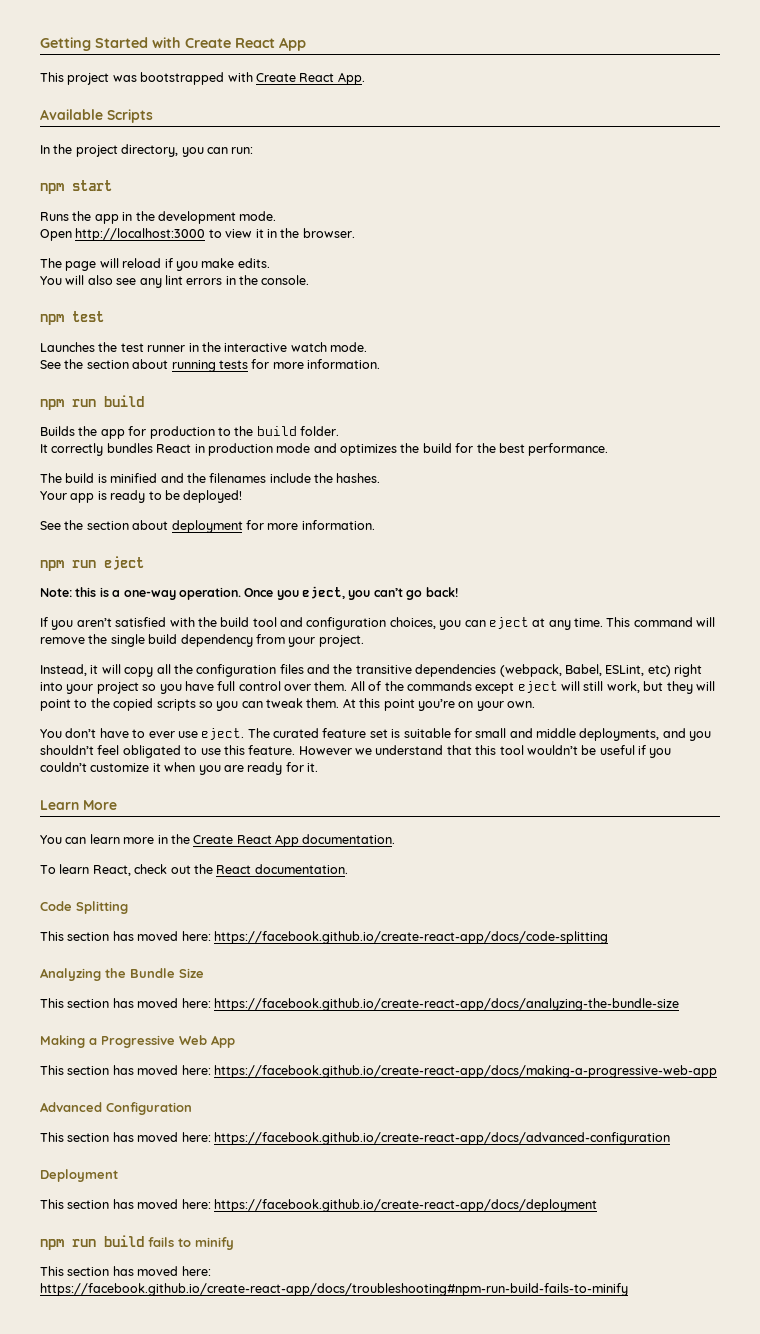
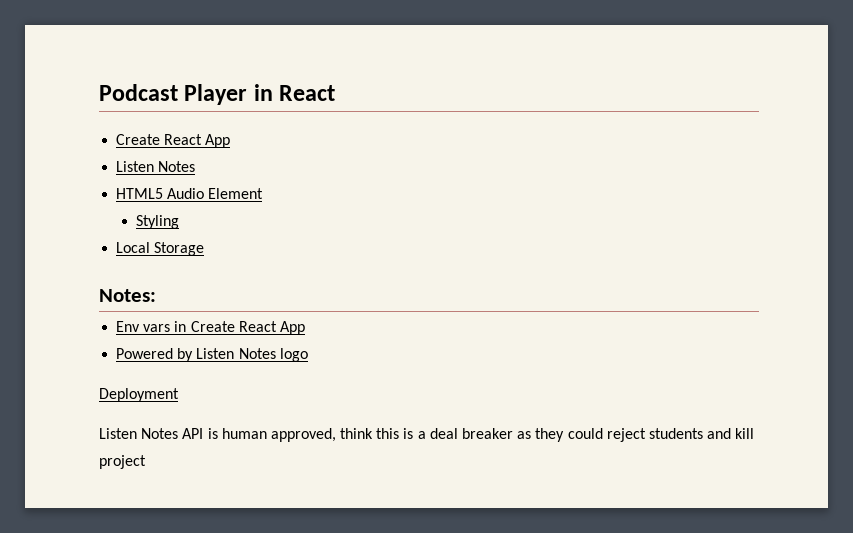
[40,37,306,51] [40,72,365,85] [40,109,153,123] [40,144,254,157] [40,180,112,194] [40,211,277,224] [40,228,355,241] [40,258,270,271] [40,275,310,288] [40,311,104,325] [40,342,367,352] [40,359,380,372] [40,395,144,410] [40,426,339,439] [40,443,609,456] [40,473,381,483] [40,490,243,503] [40,520,375,533] [40,556,144,571] [40,586,458,600] [40,617,716,630] [40,634,364,647] [40,664,702,677] [40,681,715,694] [40,698,535,711] [40,728,712,741] [40,745,672,758] [40,762,318,775] [40,800,117,810] [40,834,396,847] [40,864,348,876] [40,901,128,914] [40,931,608,944] [40,968,204,981] [40,998,679,1011] [40,1035,235,1048] [40,1065,717,1078] [40,1102,192,1115] [40,1132,670,1145] [40,1169,118,1182] [40,1199,597,1212] [40,1235,234,1250] [40,1266,211,1276] [40,1283,628,1296] Getting Started with Create React App // This project was bootstrapped with Create React App. // Available Scripts // In the project directory, you can run: // npm start // Runs the app in the development mode. // Open http://localhost:3000 to view it in the browser. // The page will reload if you make edits. // You will also see any lint errors in the console. // npm test // Launches the test runner in the interactive watch mode. // See the section about running tests for more information. // npm run build // Builds the app for production to the build folder. // It correctly bundles React in production mode and optimizes the build for the best performance. // The build is minified and the filenames include the hashes. // Your app is ready to be deployed! // See the section about deployment for more information. // npm run eject // Note: this is a one-way operation. Once you eject, you can’t go back! // If you aren’t satisfied with the build tool and configuration choices, you can eject at any time. This command will remove the single build dependency from your project. // Instead, it will copy all the configuration files and the transitive dependencies (webpack, Babel, ESLint, etc) right into your project so you have full control over them. All of the commands except eject will still work, but they will point to the copied scripts so you can tweak them. At this point you’re on your own. // You don’t have to ever use eject. The curated feature set is suitable for small and middle deployments, and you shouldn’t feel obligated to use this feature. However we understand that this tool wouldn’t be useful if you couldn’t customize it when you are ready for it. // Learn More // You can learn more in the Create React App documentation. // To learn React, check out the React documentation. // Code Splitting // This section has moved here: https://facebook.github.io/create-react-app/docs/code-splitting // Analyzing the Bundle Size // This section has moved here: https://facebook.github.io/create-react-app/docs/analyzing-the-bundle-size // Making a Progressive Web App // This section has moved here: https://facebook.github.io/create-react-app/docs/making-a-progressive-web-app // Advanced Configuration // This section has moved here: https://facebook.github.io/create-react-app/docs/advanced-configuration // Deployment // This section has moved here: https://facebook.github.io/create-react-app/docs/deployment // npm run build fails to minify // This section has moved here: https://facebook.github.io/create-react-app/docs/troubleshooting#npm-run-build-fails-to-minify -> [99,84,336,105] [116,134,231,148] [116,161,196,172] [116,188,264,199] [135,215,179,229] [116,242,205,256] [99,289,156,302] [116,321,305,335] [116,348,308,362] [99,388,179,402] [99,428,755,442] [99,455,146,469] Podcast Player in React // Create React App // Listen Notes // HTML5 Audio Element // Styling // Local Storage // Notes: // Env vars in Create React App // Powered by Listen Notes logo // Deployment // Listen Notes API is human approved, think this is a deal breaker as they could reject students and kill project

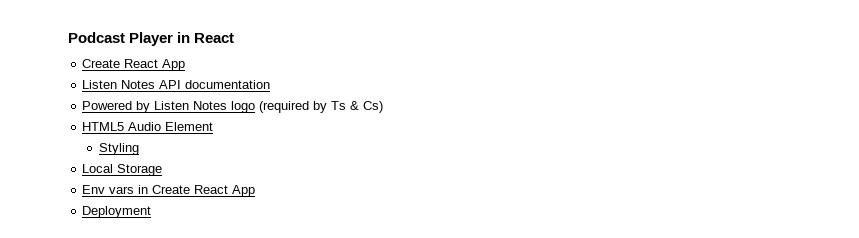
(196, 166) none -> [159,80,271,89] [82,101,384,113] API documentation // Powered by Listen Notes logo (required by Ts & Cs)
[99,289,156,302] // Notes: -> (163, 170) none
[116,348,308,362] [99,388,179,402] [99,428,755,442] [99,455,146,469] Powered by Listen Notes logo // Deployment // Listen Notes API is human approved, think this is a deal breaker as they could reject students and kill project -> [82,206,152,218] Deployment

